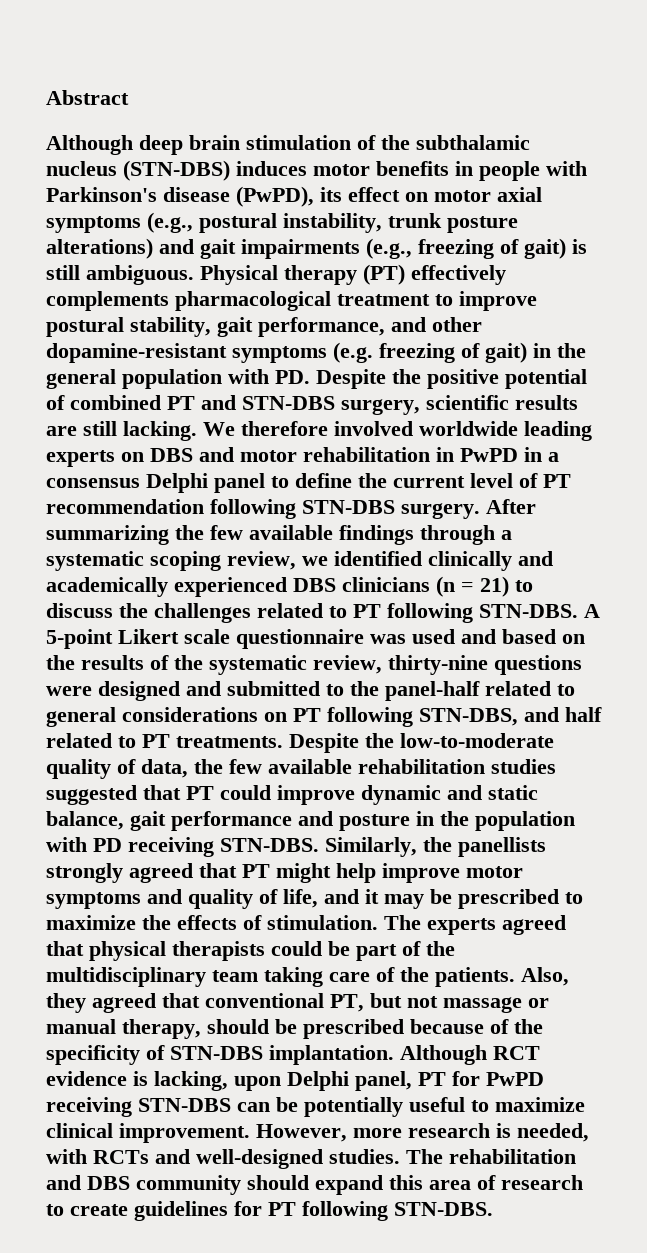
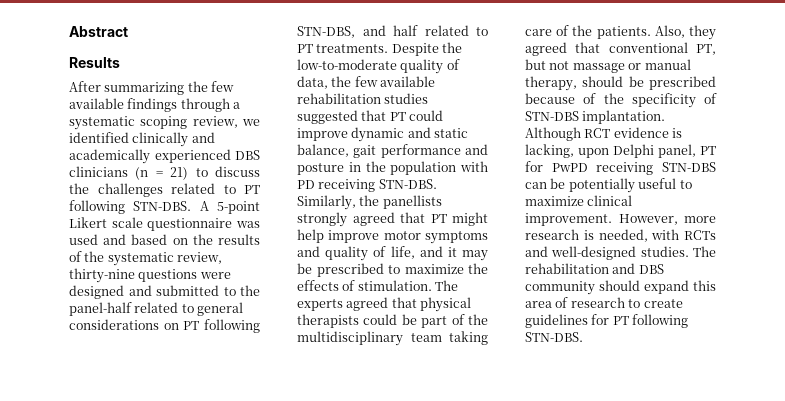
[46,135,530,155] [46,160,587,181] [46,186,542,207] [46,212,518,233] [46,238,587,259] [46,264,506,285] [46,291,537,311] [46,317,482,337] [46,342,586,363] [46,369,587,389] [46,395,578,415] [46,421,592,441] [46,447,559,467] [46,473,571,493] [46,499,480,519] Although deep brain stimulation of the subthalamic nucleus (STN-DBS) induces motor benefits in people with Parkinson's disease (PwPD), its effect on motor axial symptoms (e.g., postural instability, trunk posture alterations) and gait impairments (e.g., freezing of gait) is still ambiguous. Physical therapy (PT) effectively complements pharmacological treatment to improve postural stability, gait performance, and other dopamine-resistant symptoms (e.g. freezing of gait) in the general population with PD. Despite the positive potential of combined PT and STN-DBS surgery, scientific results are still lacking. We therefore involved worldwide leading experts on DBS and motor rehabilitation in PwPD in a consensus Delphi panel to define the current level of PT recommendation following STN-DBS surgery. -> [69,57,120,68] Results //

